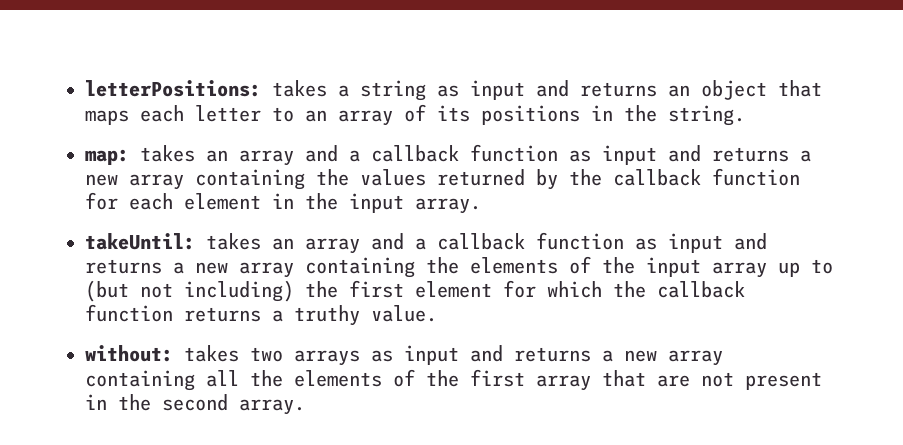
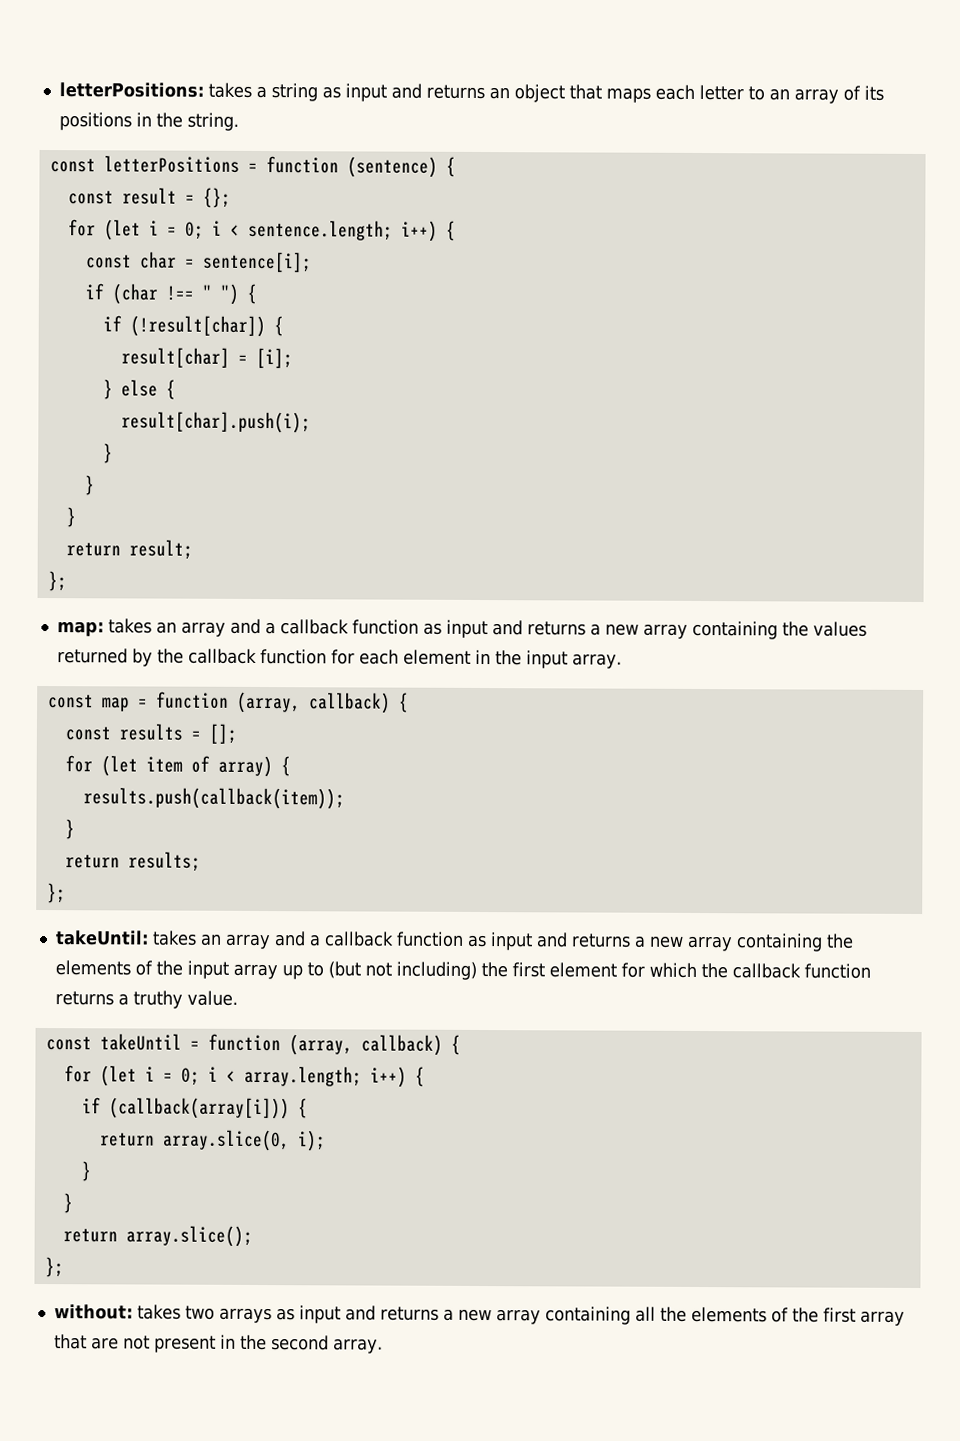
(745, 115) none -> [49,155,456,178] [67,187,231,208] [67,219,456,242] [85,251,312,273] [84,283,257,305] [102,315,284,338] [120,347,293,369] [102,379,176,400] [120,411,311,434] [102,443,113,464] [84,475,95,496] [65,507,76,528] [65,539,193,560] [47,571,67,592] // const letterPositions = function (sentence) { // const result = {}; // for (let i = 0; i < sentence.length; i++) { // const char = sentence[i]; // if (char !== " ") { // if (!result[char]) { // result[char] = [i]; // } else { // result[char].push(i); // } // } // } // return result; // };
(481, 206) none -> [47,691,409,714] [64,723,237,744] [64,755,291,778] [82,787,345,810] [64,819,75,840] [64,851,201,872] [46,883,66,904] // const map = function (array, callback) { // const results = []; // for (let item of array) { // results.push(callback(item)); // } // return results; // };
(437, 313) none -> [45,1033,461,1056] [63,1065,425,1088] [81,1097,308,1120] [99,1129,326,1152] [80,1161,91,1182] [62,1193,73,1214] [62,1225,253,1247] [44,1257,64,1278] // const takeUntil = function (array, callback) { // for (let i = 0; i < array.length; i++) { // if (callback(array[i])) { // return array.slice(0, i); // } // } // return array.slice(); // };

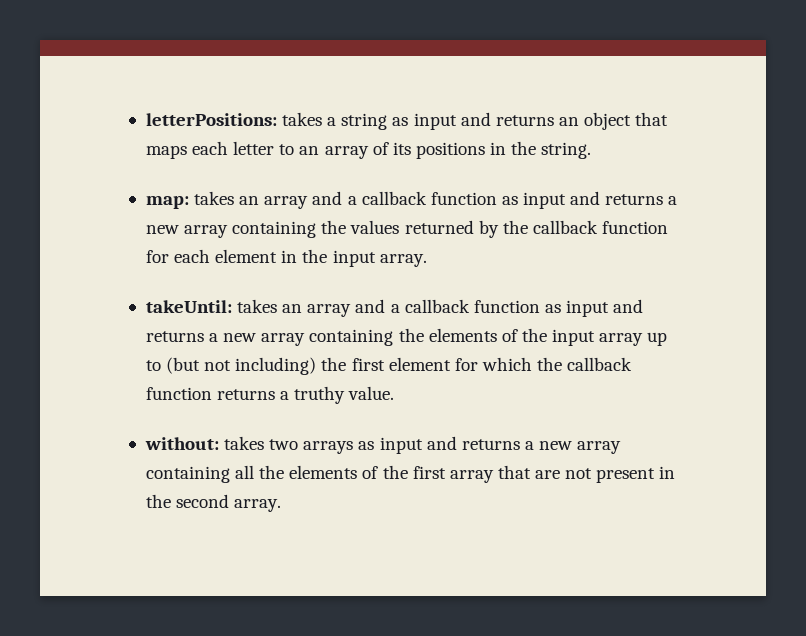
[49,155,456,178] [67,187,231,208] [67,219,456,242] [85,251,312,273] [84,283,257,305] [102,315,284,338] [120,347,293,369] [102,379,176,400] [120,411,311,434] [102,443,113,464] [84,475,95,496] [65,507,76,528] [65,539,193,560] [47,571,67,592] // const letterPositions = function (sentence) { // const result = {}; // for (let i = 0; i < sentence.length; i++) { // const char = sentence[i]; // if (char !== " ") { // if (!result[char]) { // result[char] = [i]; // } else { // result[char].push(i); // } // } // } // return result; // }; -> (592, 150) none
[47,691,409,714] [64,723,237,744] [64,755,291,778] [82,787,345,810] [64,819,75,840] [64,851,201,872] [46,883,66,904] // const map = function (array, callback) { // const results = []; // for (let item of array) { // results.push(callback(item)); // } // return results; // }; -> (427, 260) none
[45,1033,461,1056] [63,1065,425,1088] [81,1097,308,1120] [99,1129,326,1152] [80,1161,91,1182] [62,1193,73,1214] [62,1225,253,1247] [44,1257,64,1278] // const takeUntil = function (array, callback) { // for (let i = 0; i < array.length; i++) { // if (callback(array[i])) { // return array.slice(0, i); // } // } // return array.slice(); // }; -> (395, 393) none

